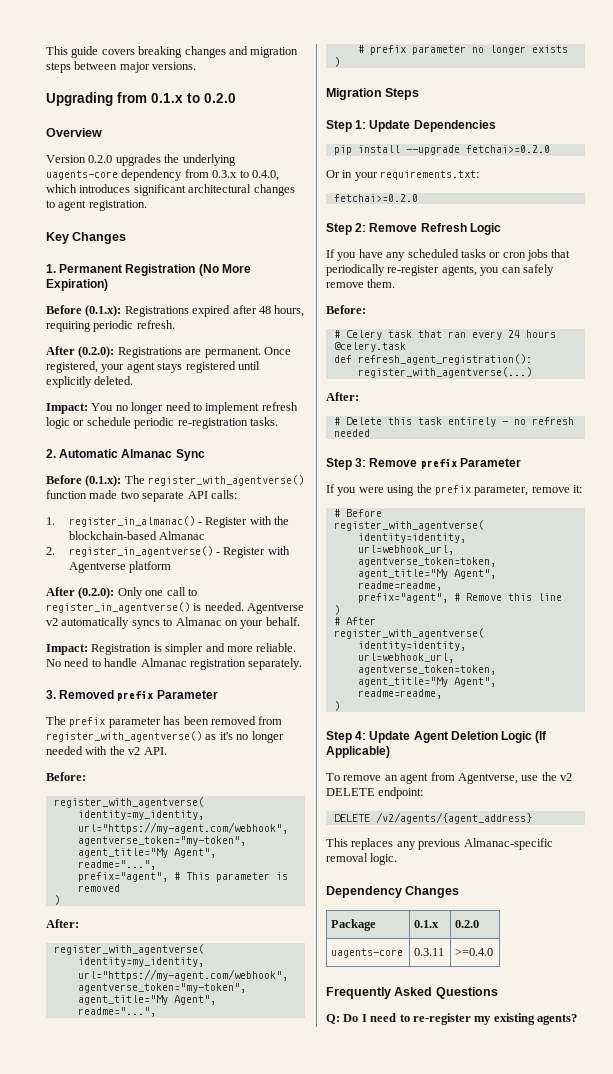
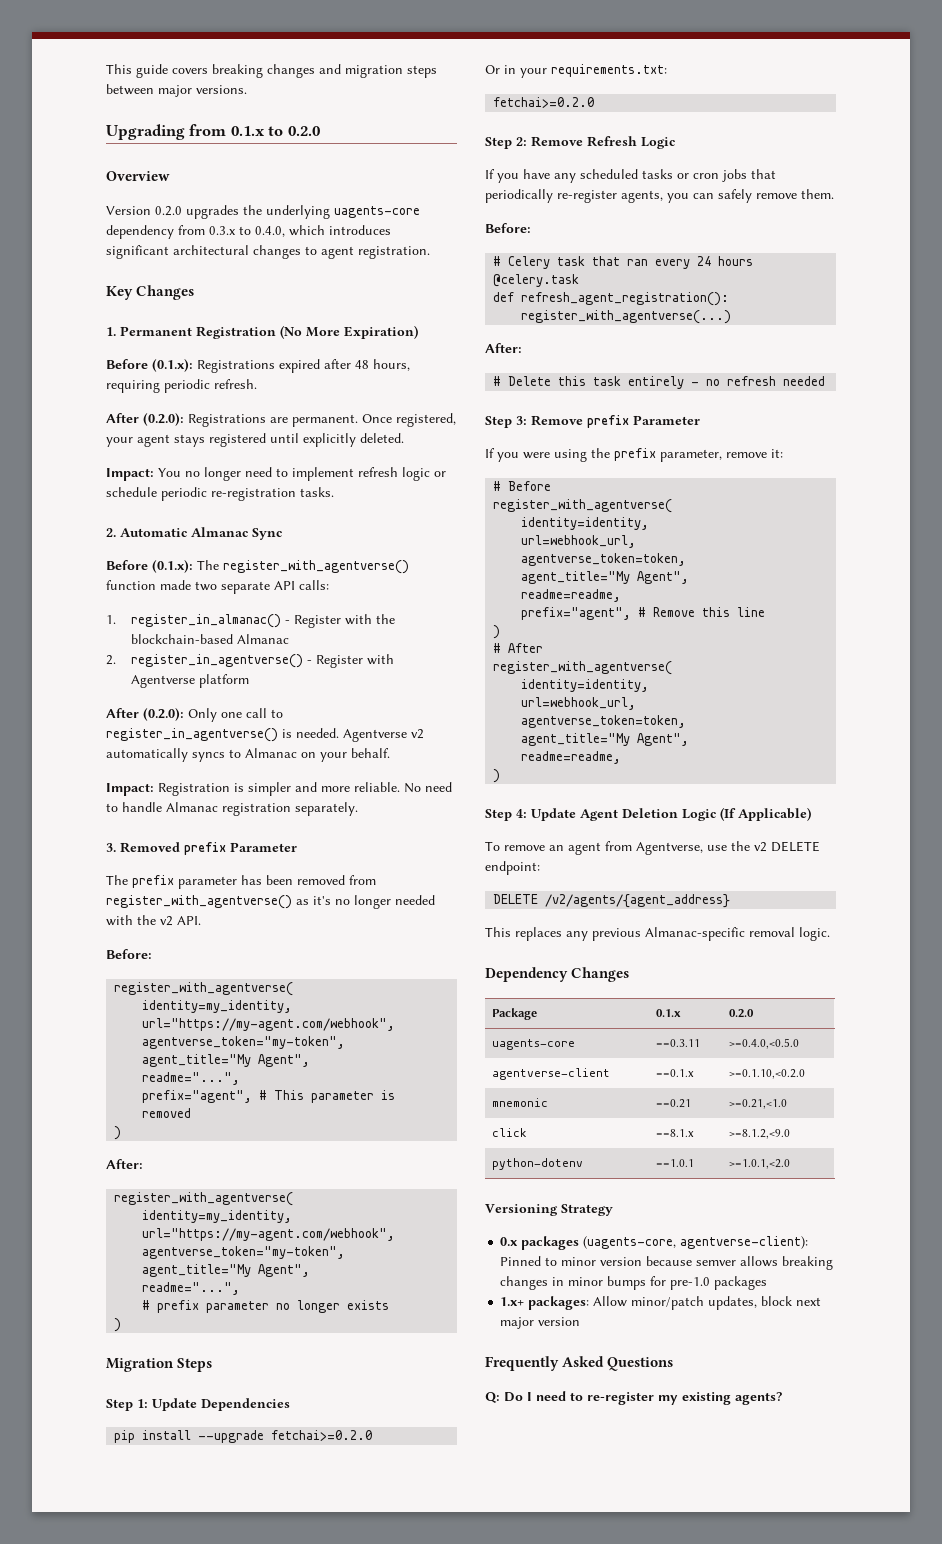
[414,948,445,956] [455,948,494,956] 0.3.11 | >=0.4.0 -> [655,1039,700,1047] [728,1038,799,1049] [491,1068,610,1080] [655,1069,694,1077] [728,1069,805,1079] [491,1098,548,1107] [655,1099,691,1108] [728,1099,787,1109] [491,1128,527,1137] [655,1129,694,1137] [728,1129,790,1139] [491,1158,583,1170] [655,1159,694,1167] [728,1159,790,1169] [485,1204,613,1216] [500,1236,809,1250] [500,1256,834,1270] [500,1276,768,1290] [500,1296,822,1310] [500,1317,581,1329] ==0.3.11 | >=0.4.0,<0.5.0 // agentverse-client | ==0.1.x | >=0.1.10,<0.2.0 // mnemonic | ==0.21 | >=0.21,<1.0 // click | ==8.1.x | >=8.1.2,<9.0 // python-dotenv | ==1.0.1 | >=1.0.1,<2.0 // Versioning Strategy // 0.x packages (uagents-core, agentverse-client): Pinned to minor version because semver allows breaking changes in minor bumps for pre-1.0 packages // 1.x+ packages: Allow minor/patch updates, block next major version

